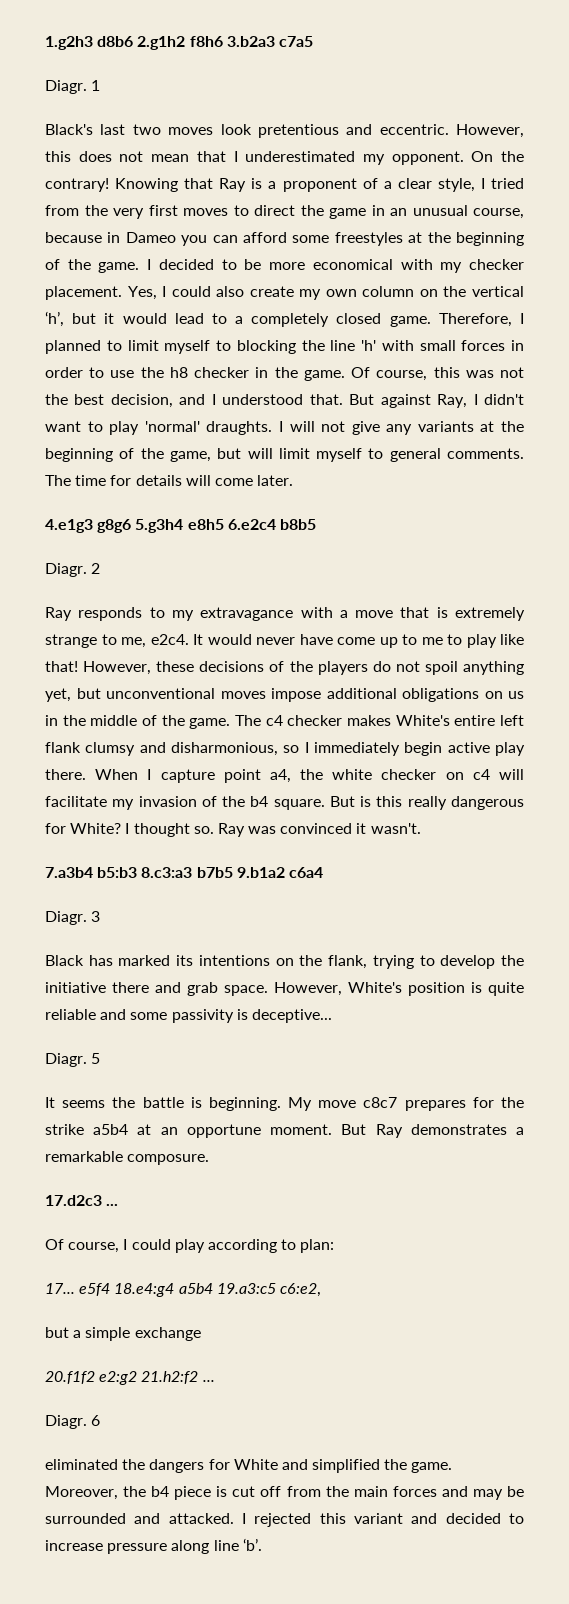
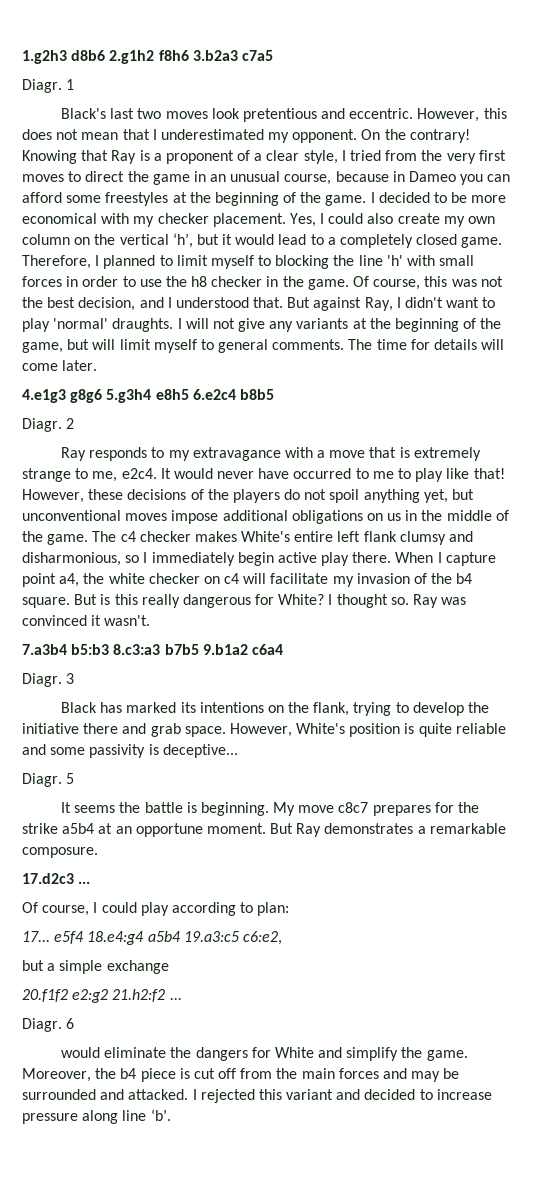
[337,637,398,648] come up -> [293,468,352,479] occurred
[45,1459,118,1470] eliminated -> [60,1047,167,1058] would eliminate
[312,1459,381,1473] simplified -> [346,1047,399,1061] simplify

